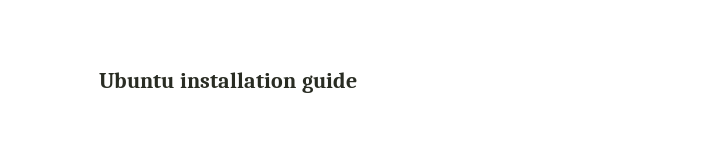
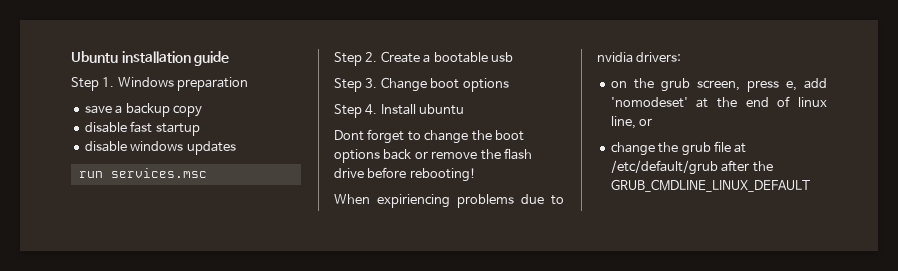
(357, 82) none -> [71,77,249,91] [84,103,202,117] [84,121,200,136] [84,141,236,155] [78,168,207,178] [334,51,513,66] [334,77,509,92] [334,104,465,118] [334,129,524,144] [334,148,532,163] [334,167,476,182] [334,194,564,208] [597,52,682,63] [610,78,827,92] [610,96,827,108] [610,116,653,129] [610,141,747,156] [610,160,773,175] [610,179,810,192] // Step 1. Windows preparation // save a backup copy // disable fast startup // disable windows updates // run services.msc // Step 2. Create a bootable usb // Step 3. Change boot options // Step 4. Install ubuntu // Dont forget to change the boot options back or remove the flash drive before rebooting! // When expiriencing problems due to nvidia drivers: // on the grub screen, press e, add 'nomodeset' at the end of linux line, or // change the grub file at /etc/default/grub after the GRUB_CMDLINE_LINUX_DEFAULT

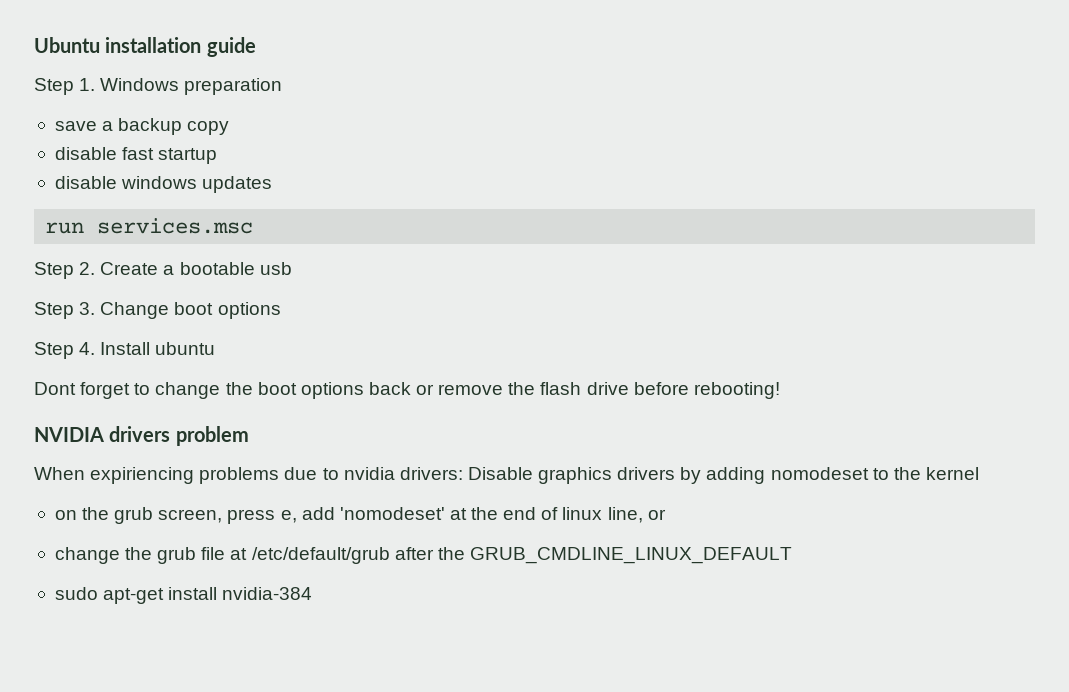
(476, 175) none -> [34,426,249,446] // NVIDIA drivers problem
(682, 57) none -> [467,467,979,484] Disable graphics drivers by adding nomodeset to the kernel
(810, 185) none -> [54,587,313,604] // sudo apt-get install nvidia-384

